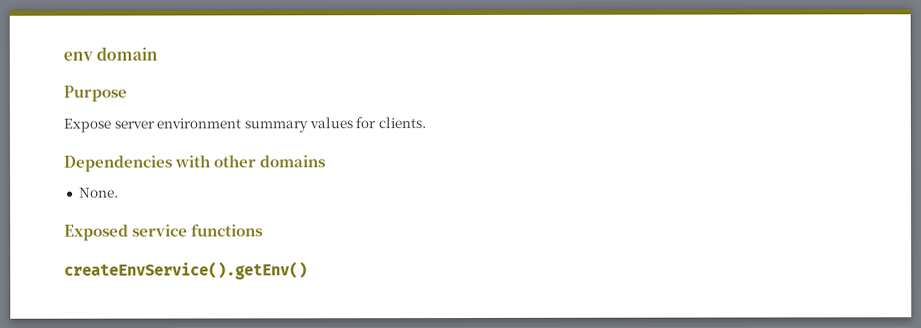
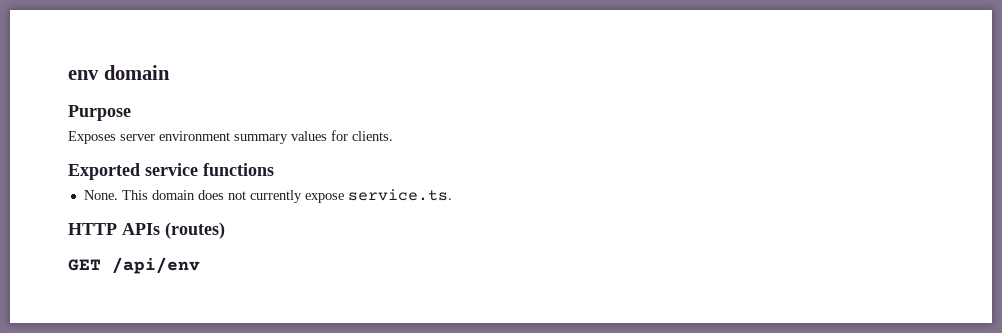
[63,118,111,133] Expose -> [68,131,116,144] Exposes
[63,154,327,172] [78,187,119,198] [64,224,264,241] [64,261,308,280] Dependencies with other domains // None. // Exposed service functions // createEnvService().getEnv() -> [68,163,274,180] [83,189,452,203] [68,222,225,239] [68,257,200,274] Exported service functions // None. This domain does not currently expose service.ts. // HTTP APIs (routes) // GET /api/env

